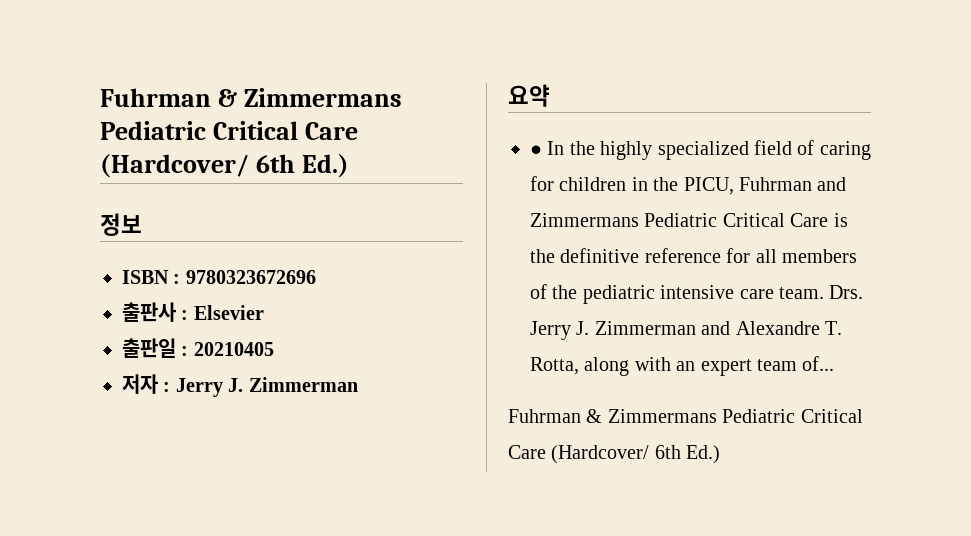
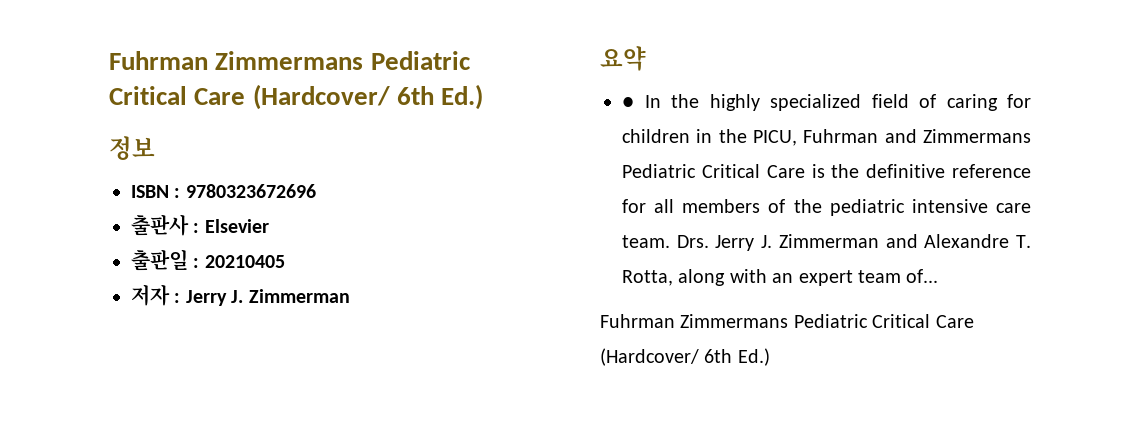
[100,88,238,107] Fuhrman & -> [109,51,208,70] Fuhrman
[586,409,603,423] & -> (675, 321) none

